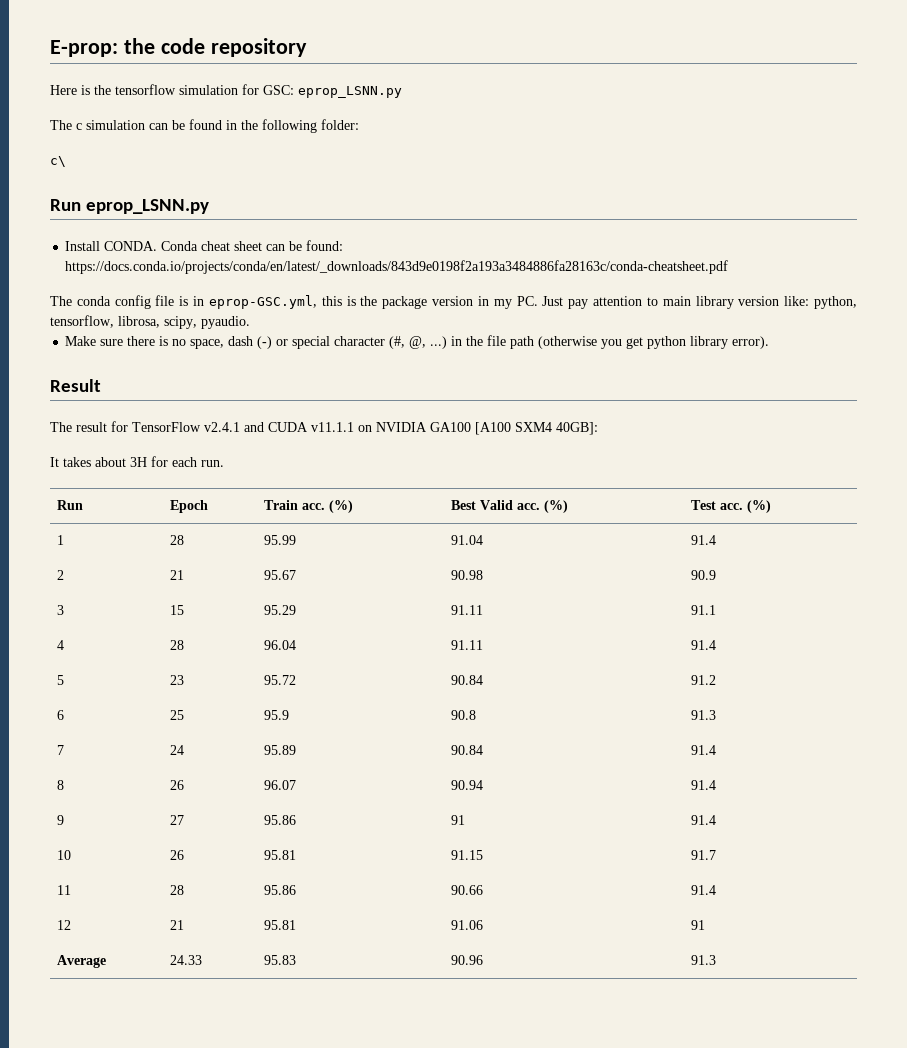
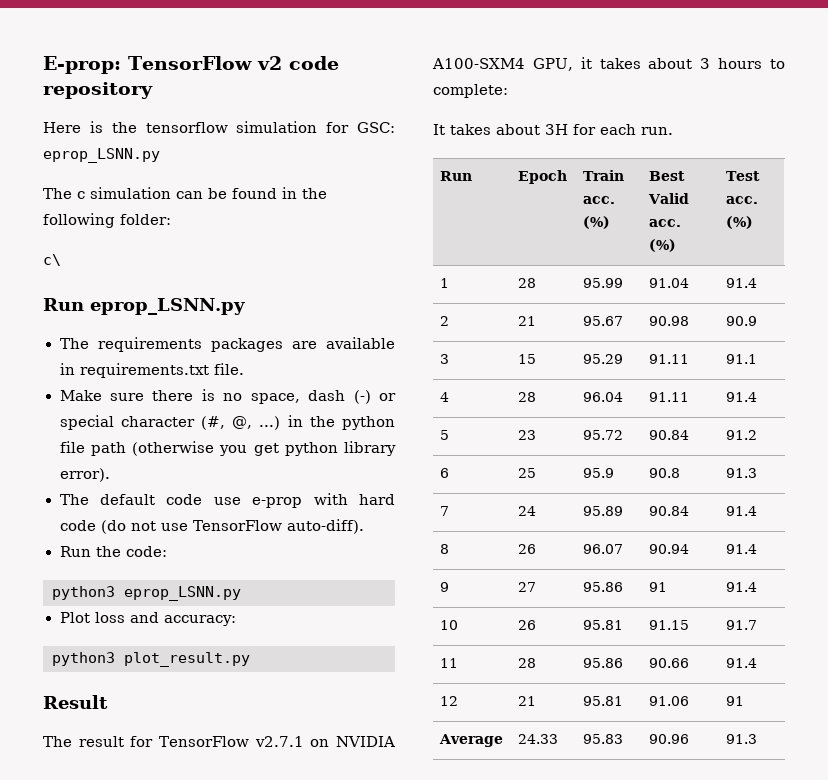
[123,38,155,54] the -> [128,56,282,70] TensorFlow v2
[65,240,344,251] [65,260,729,274] [50,295,858,309] [50,315,250,329] Install CONDA. Conda cheat sheet can be found: https://docs.conda.io/projects/conda/en/latest/_downloads/843d9e0198f2a193a3484886fa28163c/conda-cheatsheet.pdf // The conda config file is in eprop-GSC.yml, this is the package version in my PC. Just pay attention to main library version like: python, tensorflow, librosa, scipy, pyaudio. -> [59,337,395,352] [59,363,244,378] The requirements packages are available in requirements.txt file.
(484, 341) none -> [342,416,396,430] python
(770, 342) none -> [59,493,395,508] [59,519,365,534] [59,546,167,557] [52,586,241,601] [59,612,236,626] [52,652,250,667] // The default code use e-prop with hard code (do not use TensorFlow auto-diff). // Run the code: // python3 eprop_LSNN.py // Plot loss and accuracy: // python3 plot_result.py
[204,422,598,435] v2.4.1 and CUDA v11.1.1 on NVIDIA GA100 [A100 SXM4 40GB]: -> [254,736,395,747] [432,57,785,71] [433,84,508,98] v2.7.1 on NVIDIA A100-SXM4 GPU, it takes about 3 hours to complete:

